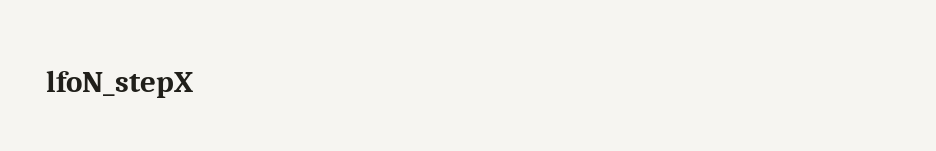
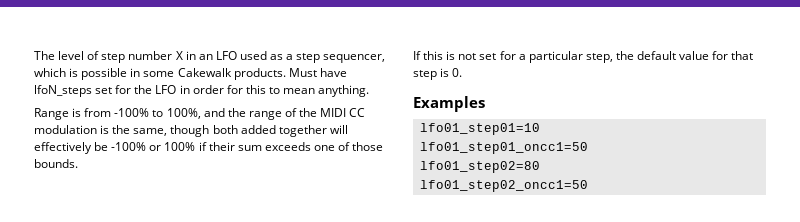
[46,70,194,98] lfoN_stepX -> [34,51,386,63] [34,68,347,80] [34,85,370,97] [34,108,366,120] [34,125,348,137] [34,142,384,154] [34,159,78,168] [413,51,754,63] [413,68,463,80] [413,96,485,112] [419,123,540,135] [419,142,588,154] [419,161,540,173] [419,180,588,192] The level of step number X in an LFO used as a step sequencer, which is possible in some Cakewalk products. Must have lfoN_steps set for the LFO in order for this to mean anything. // Range is from -100% to 100%, and the range of the MIDI CC modulation is the same, though both added together will effectively be -100% or 100% if their sum exceeds one of those bounds. // If this is not set for a particular step, the default value for that step is 0. // Examples // lfo01_step01=10 // lfo01_step01_oncc1=50 // lfo01_step02=80 // lfo01_step02_oncc1=50

